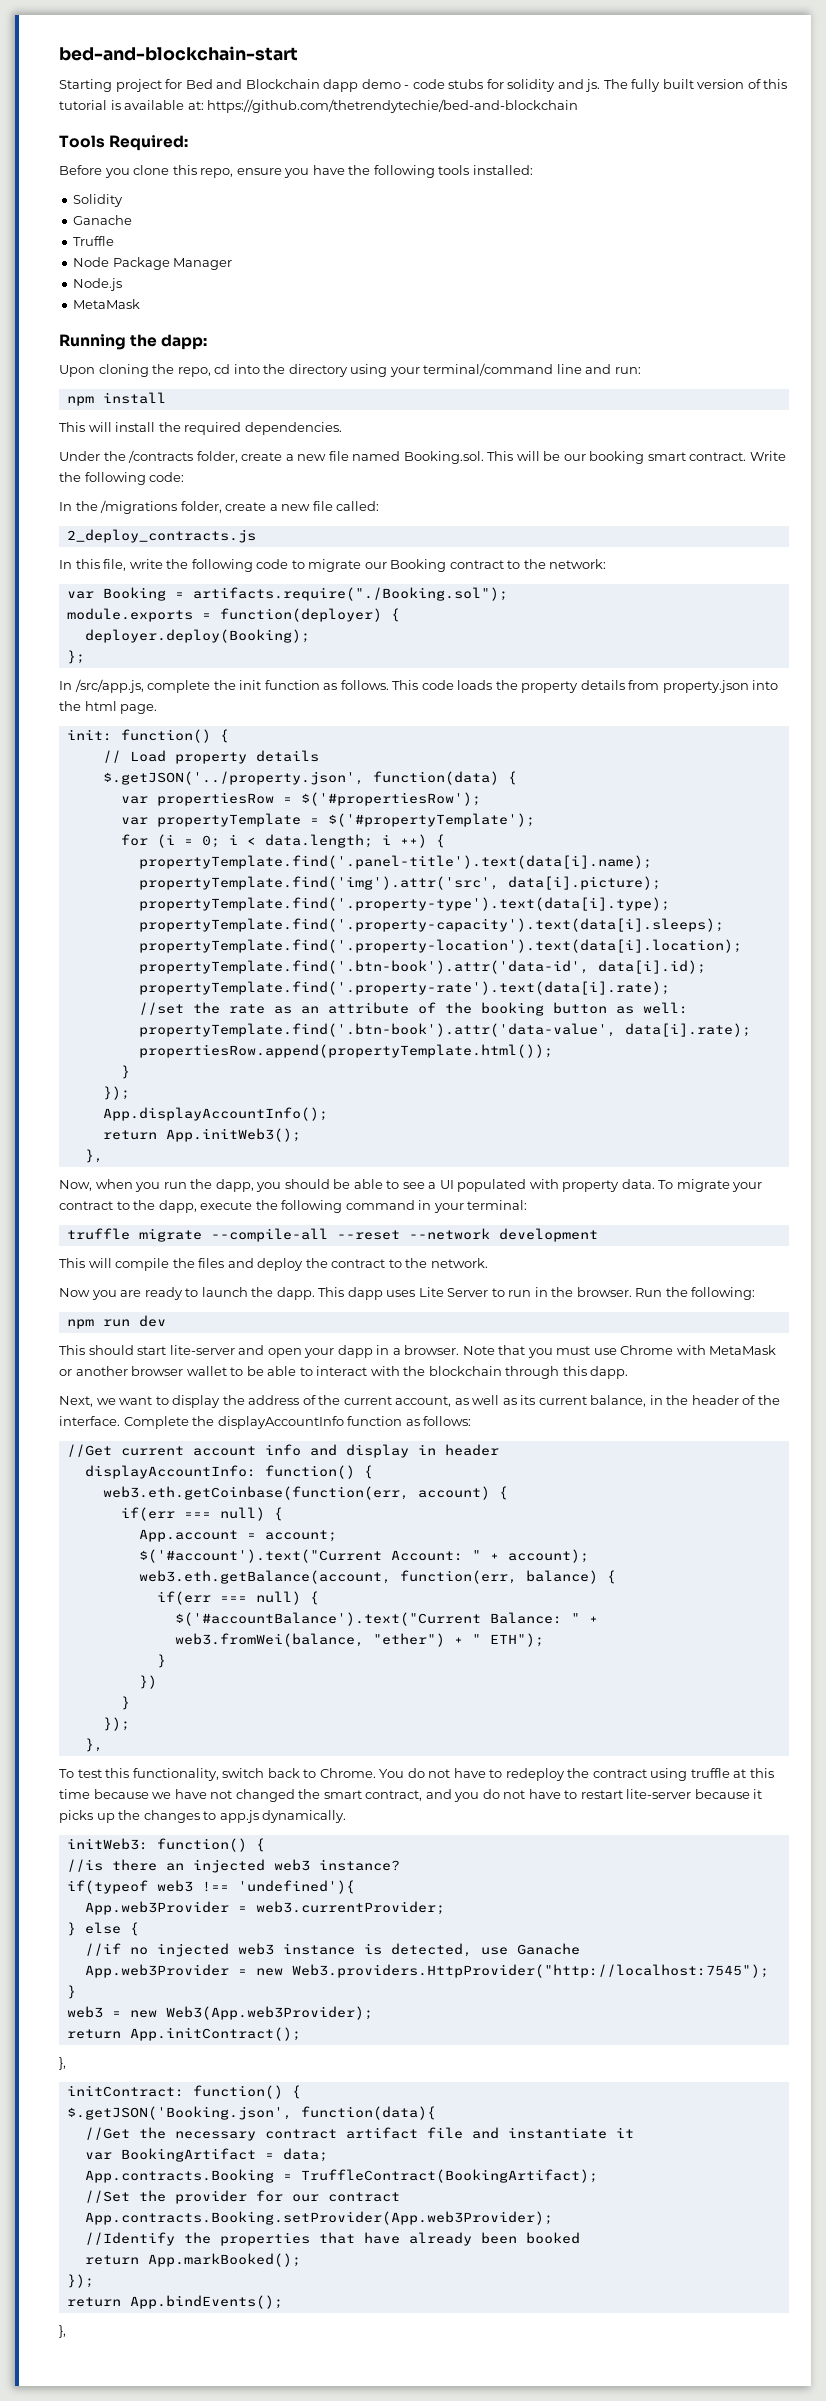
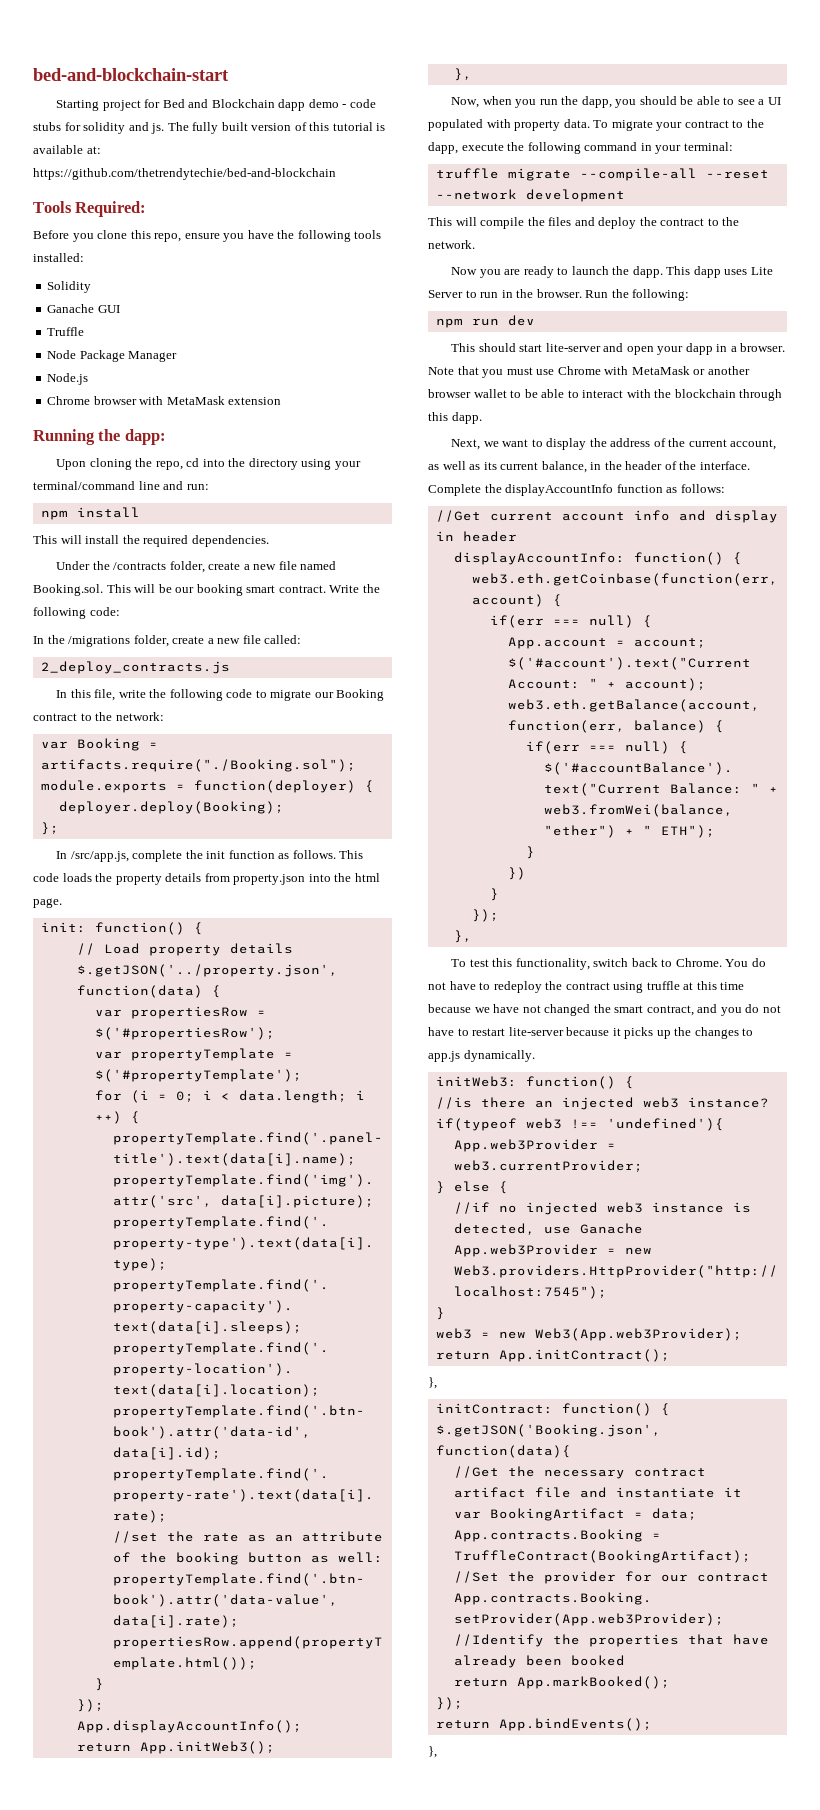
(133, 220) none -> [97,305,120,313] GUI
[73,299,141,309] MetaMask -> [47,396,282,405] Chrome browser with MetaMask extension

